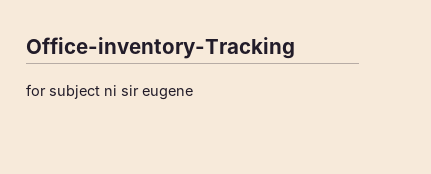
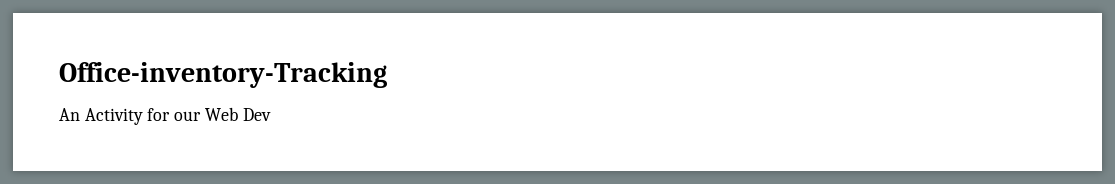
[26,84,193,100] for subject ni sir eugene -> [59,107,271,125] An Activity for our Web Dev

